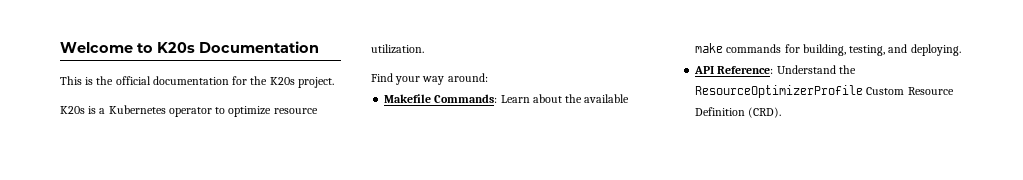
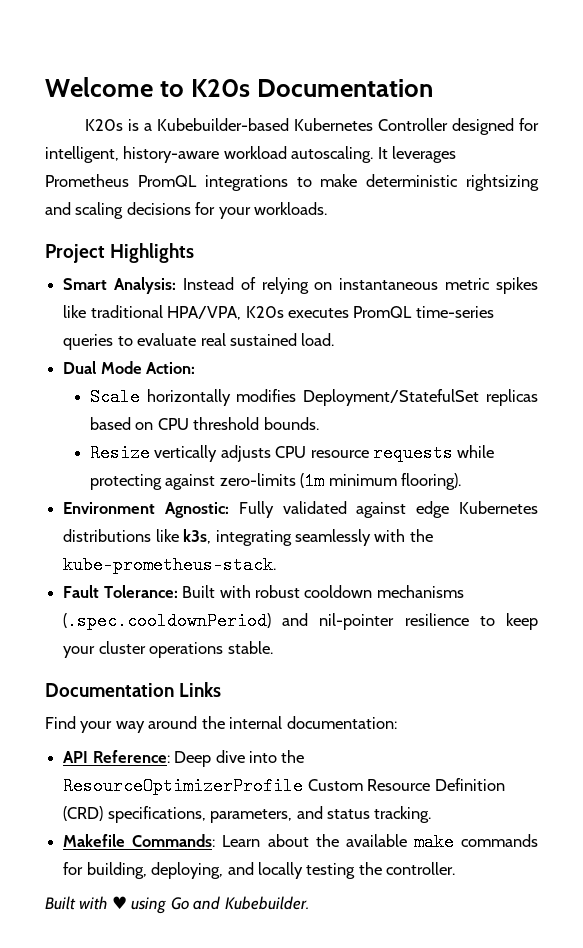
[60,76,334,88] [60,105,318,117] [371,44,424,54] [371,73,488,85] This is the official documentation for the K20s project. // K20s is a Kubernetes operator to optimize resource utilization. // Find your way around: -> [85,118,539,135] [45,146,457,163] [45,174,539,191] [45,202,328,219] [45,243,195,263] [63,277,538,294] [63,305,494,320] [63,333,335,350] [63,361,196,374] [89,388,538,406] [89,417,319,430] [89,444,495,462] [89,472,461,490] [63,501,538,518] [63,529,433,546] [63,556,277,574] [63,585,464,598] [63,612,539,630] [63,641,273,658] [45,682,222,697] [45,716,397,733] [63,750,305,767] [63,777,505,795] [63,806,432,823] K20s is a Kubebuilder-based Kubernetes Controller designed for intelligent, history-aware workload autoscaling. It leverages Prometheus PromQL integrations to make deterministic rightsizing and scaling decisions for your workloads. // Project Highlights // Smart Analysis: Instead of relying on instantaneous metric spikes like traditional HPA/VPA, K20s executes PromQL time-series queries to evaluate real sustained load. // Dual Mode Action: // Scale horizontally modifies Deployment/StatefulSet replicas based on CPU threshold bounds. // Resize vertically adjusts CPU resource requests while protecting against zero-limits (1m minimum flooring). // Environment Agnostic: Fully validated against edge Kubernetes distributions like k3s, integrating seamlessly with the kube-prometheus-stack. // Fault Tolerance: Built with robust cooldown mechanisms (.spec.cooldownPeriod) and nil-pointer resilience to keep your cluster operations stable. // Documentation Links // Find your way around the internal documentation: // API Reference: Deep dive into the ResourceOptimizerProfile Custom Resource Definition (CRD) specifications, parameters, and status tracking.
[849,44,961,56] [694,65,856,74] [695,85,954,98] [695,107,782,118] testing, and deploying. // API Reference: Understand the ResourceOptimizerProfile Custom Resource Definition (CRD). -> [151,862,456,879] [45,896,309,914] deploying, and locally testing the controller. // Built with ♥ using Go and Kubebuilder.

